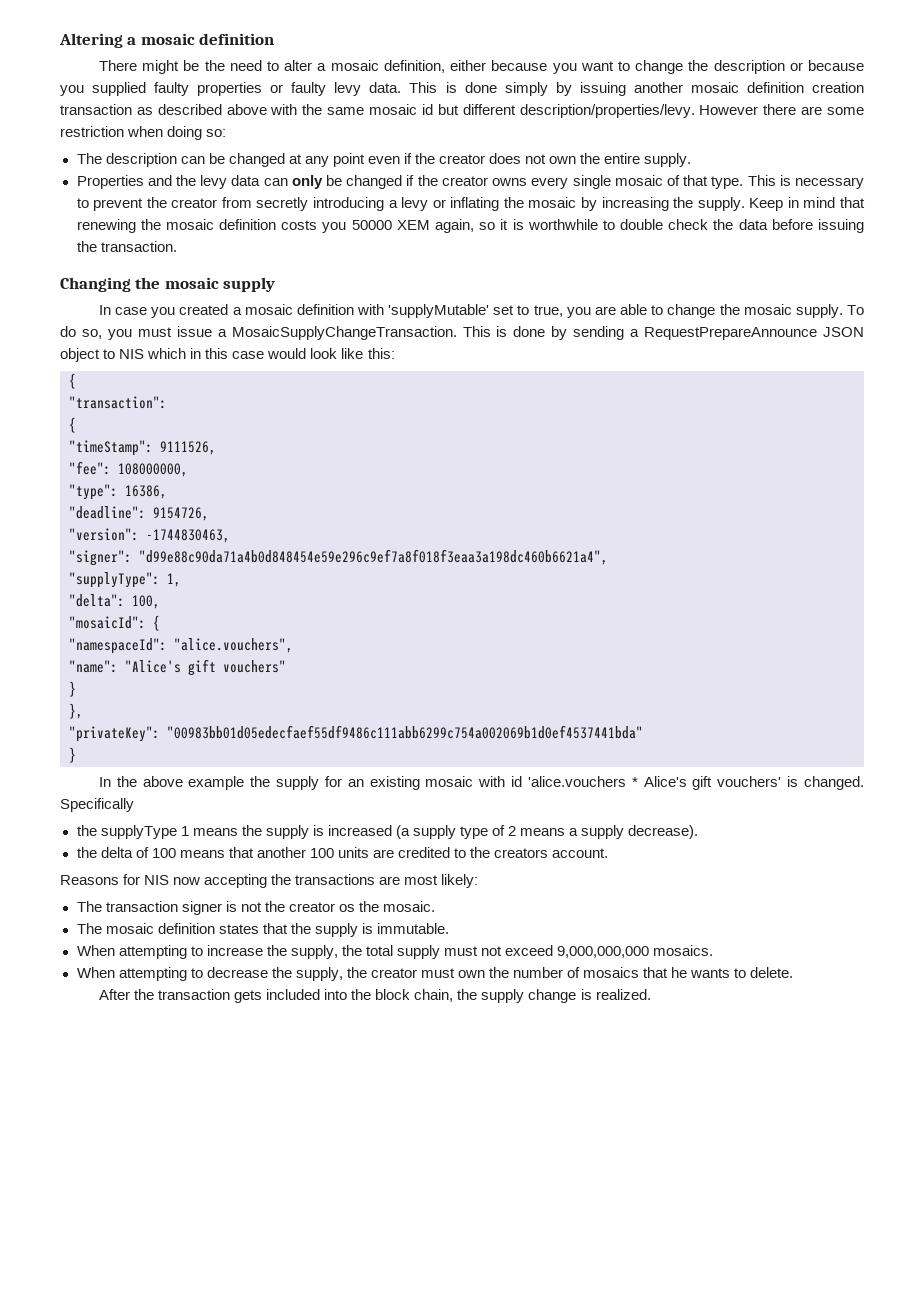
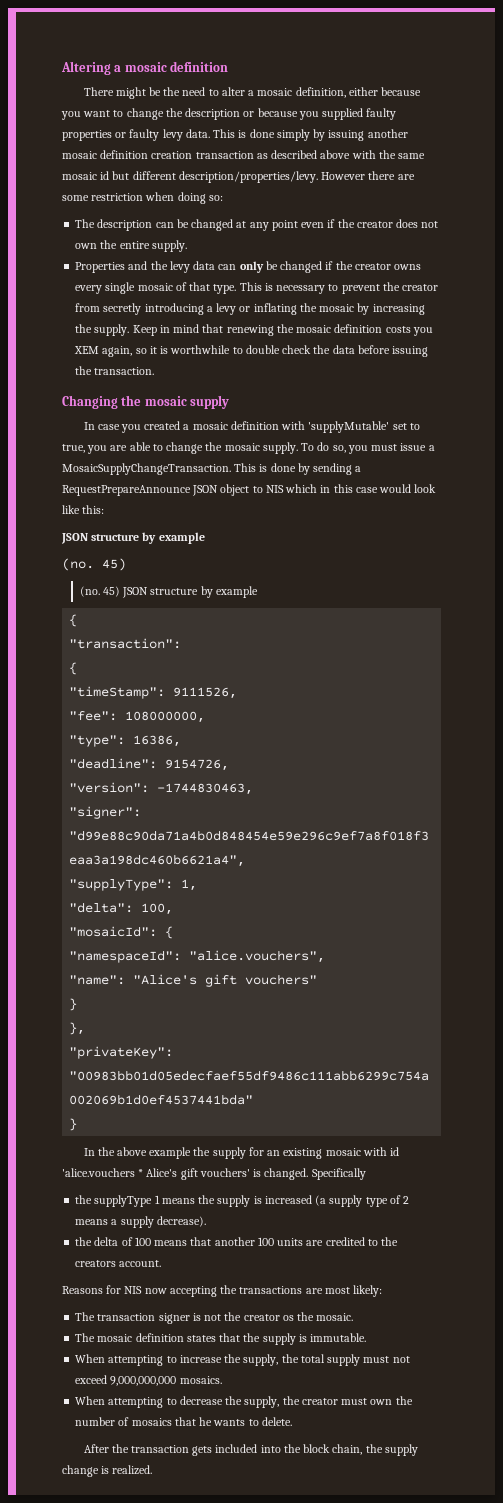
[351,220,392,230] 50000 -> (433, 331) none
(395, 353) none -> [61,532,205,544] [62,558,126,571] [79,586,258,598] // JSON structure by example // (no. 45) // (no. 45) JSON structure by example

